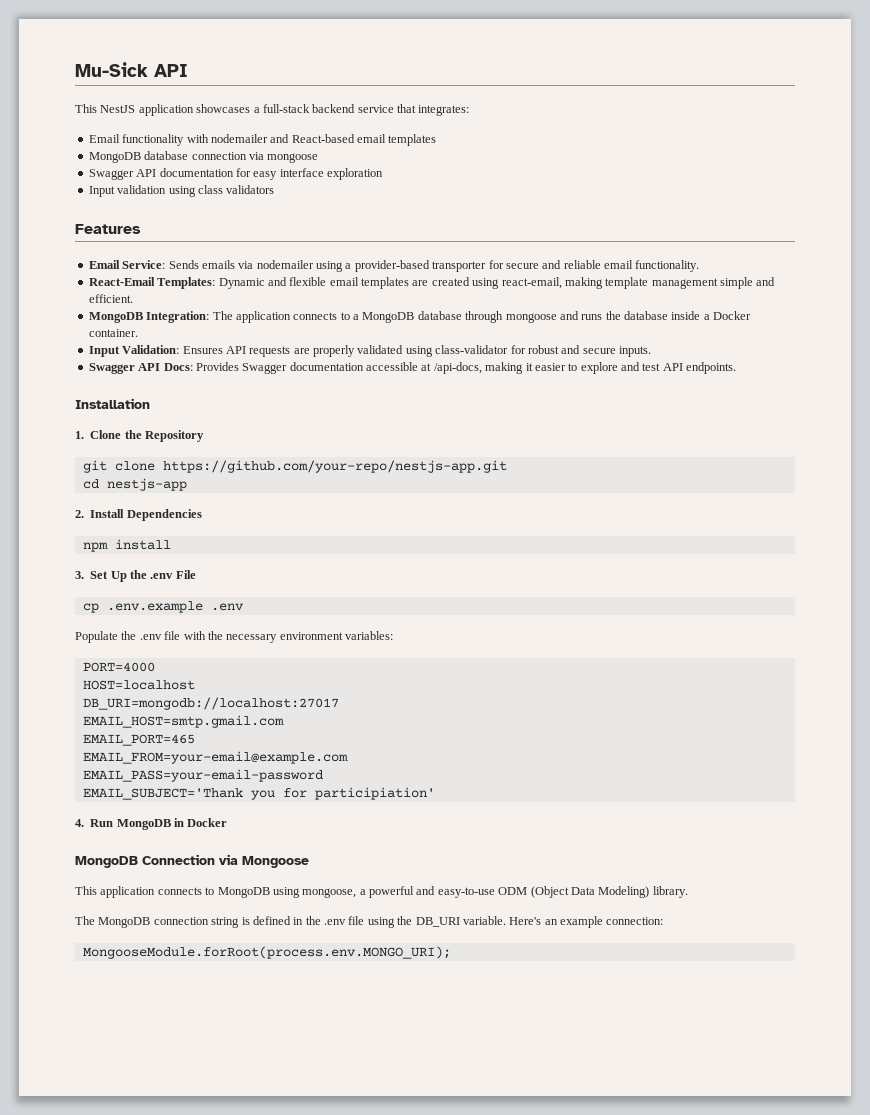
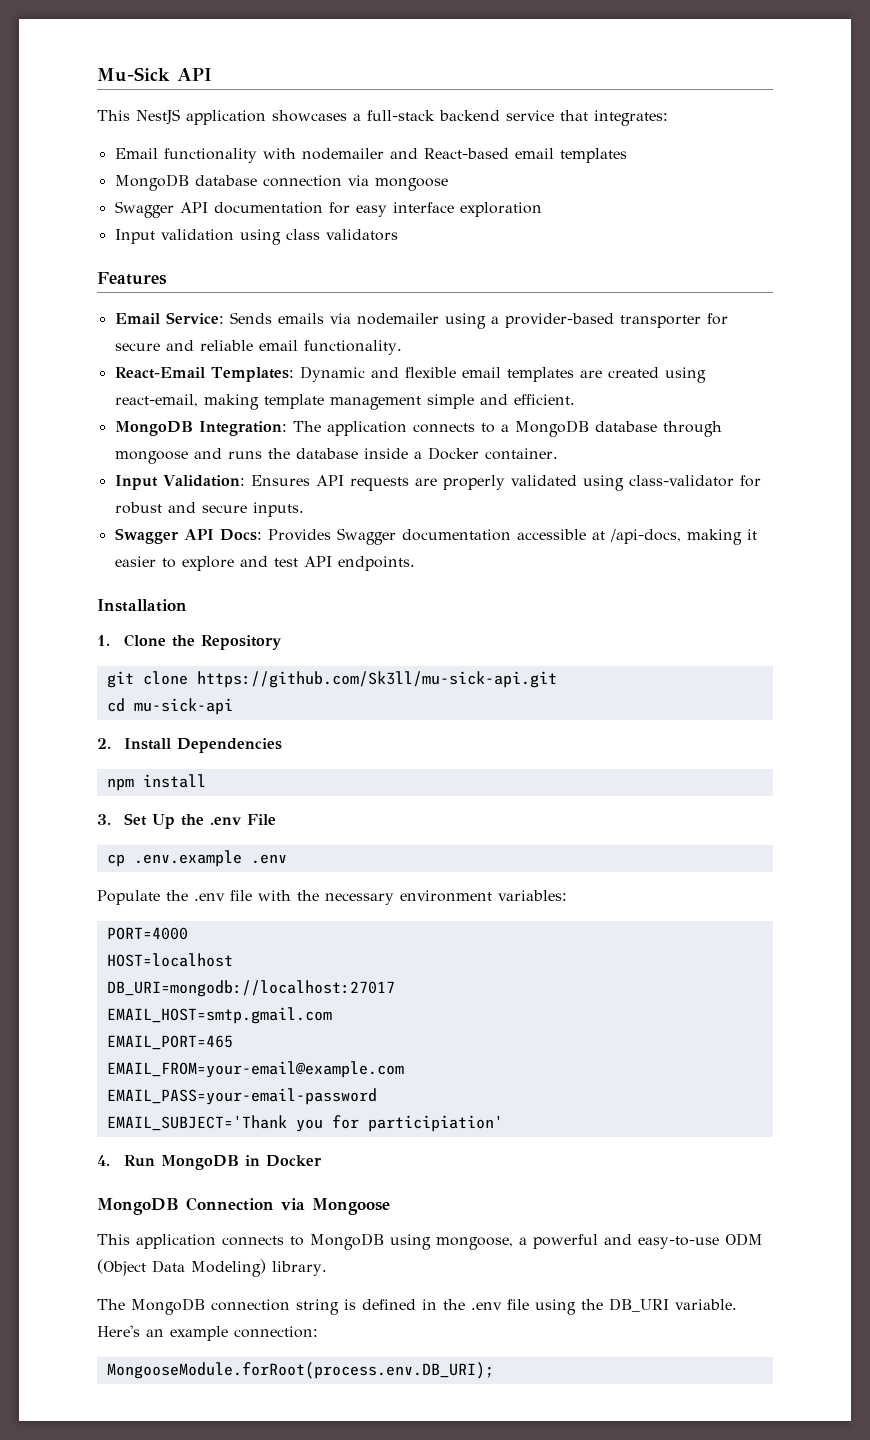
[162,460,507,473] https://github.com/your-repo/nestjs-app.git -> [196,671,557,688] https://github.com/Sk3ll/mu-sick-api.git
[106,478,187,491] nestjs-app -> [133,698,233,715] mu-sick-api
[82,946,451,959] MongooseModule.forRoot(process.env.MONGO_URI); -> [106,1362,494,1379] MongooseModule.forRoot(process.env.DB_URI);

